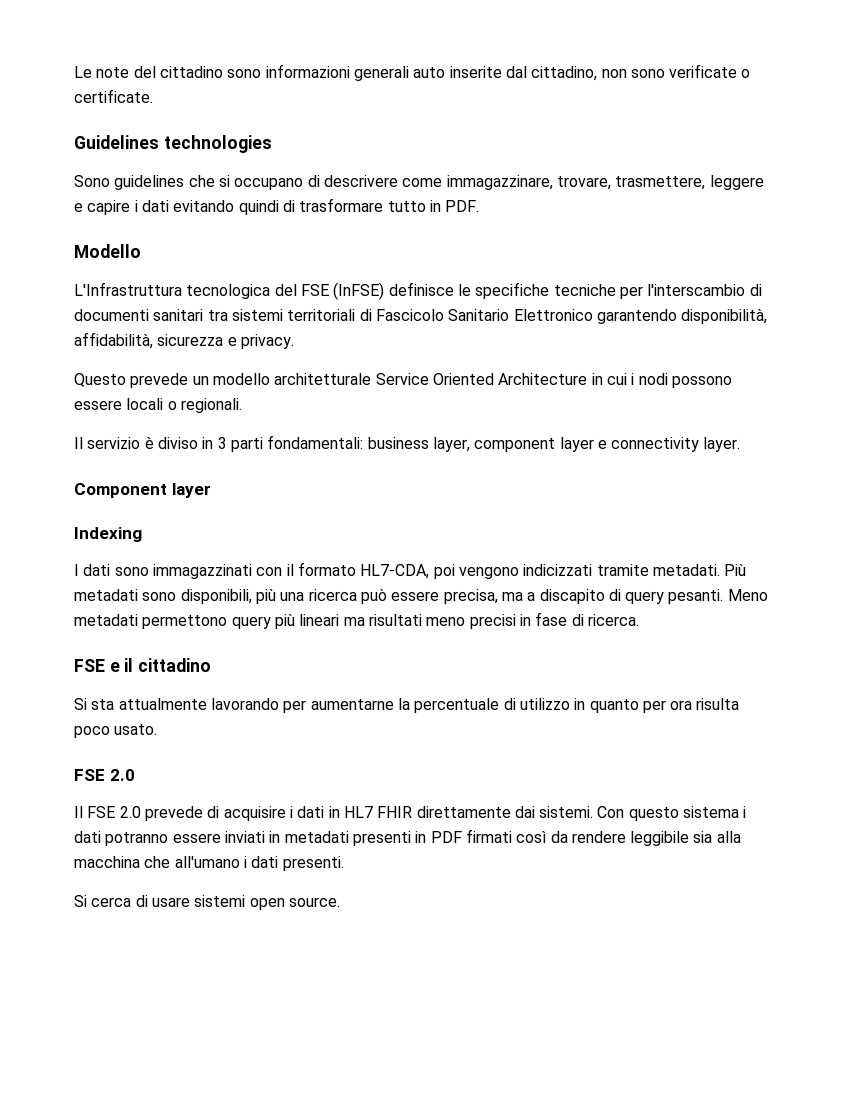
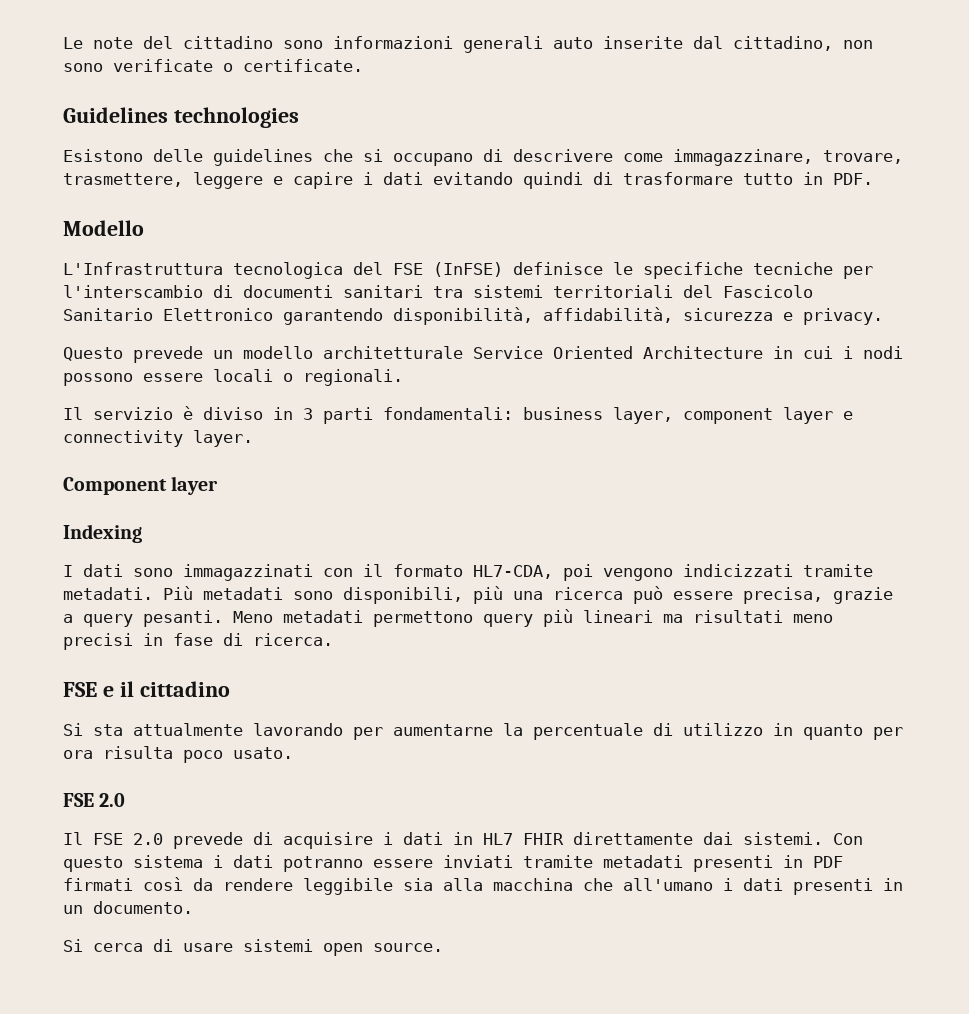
[74,175,110,187] Sono -> [63,149,203,162] Esistono delle
[359,309,372,321] di -> [683,285,713,298] del
[501,589,621,604] ma a discapito di -> [833,587,893,604] [63,614,73,623] grazie a
[269,831,281,843] in -> [523,855,593,868] tramite
[282,856,344,871] presenti. -> [793,878,903,895] [63,901,193,914] presenti in un documento.

